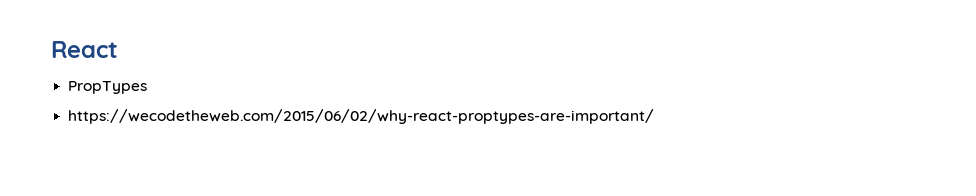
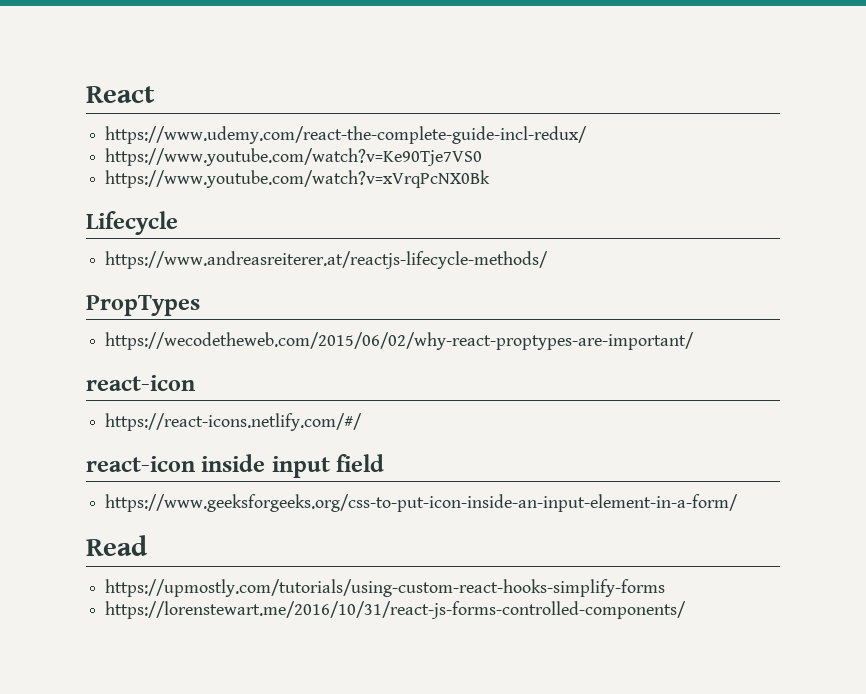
[68,81,148,94] [68,109,655,124] PropTypes // https://wecodetheweb.com/2015/06/02/why-react-proptypes-are-important/ -> [105,126,588,144] [105,148,483,166] [105,170,491,188] [86,211,178,235] [105,251,549,269] [86,295,200,316] [105,332,695,350] [86,375,195,391] [105,413,363,431] [86,454,385,478] [105,494,739,512] [86,535,148,556] [105,579,666,597] [105,601,687,619] https://www.udemy.com/react-the-complete-guide-incl-redux/ // https://www.youtube.com/watch?v=Ke90Tje7VS0 // https://www.youtube.com/watch?v=xVrqPcNX0Bk // Lifecycle // https://www.andreasreiterer.at/reactjs-lifecycle-methods/ // PropTypes // https://wecodetheweb.com/2015/06/02/why-react-proptypes-are-important/ // react-icon // https://react-icons.netlify.com/#/ // react-icon inside input field // https://www.geeksforgeeks.org/css-to-put-icon-inside-an-input-element-in-a-form/ // Read // https://upmostly.com/tutorials/using-custom-react-hooks-simplify-forms // https://lorenstewart.me/2016/10/31/react-js-forms-controlled-components/

